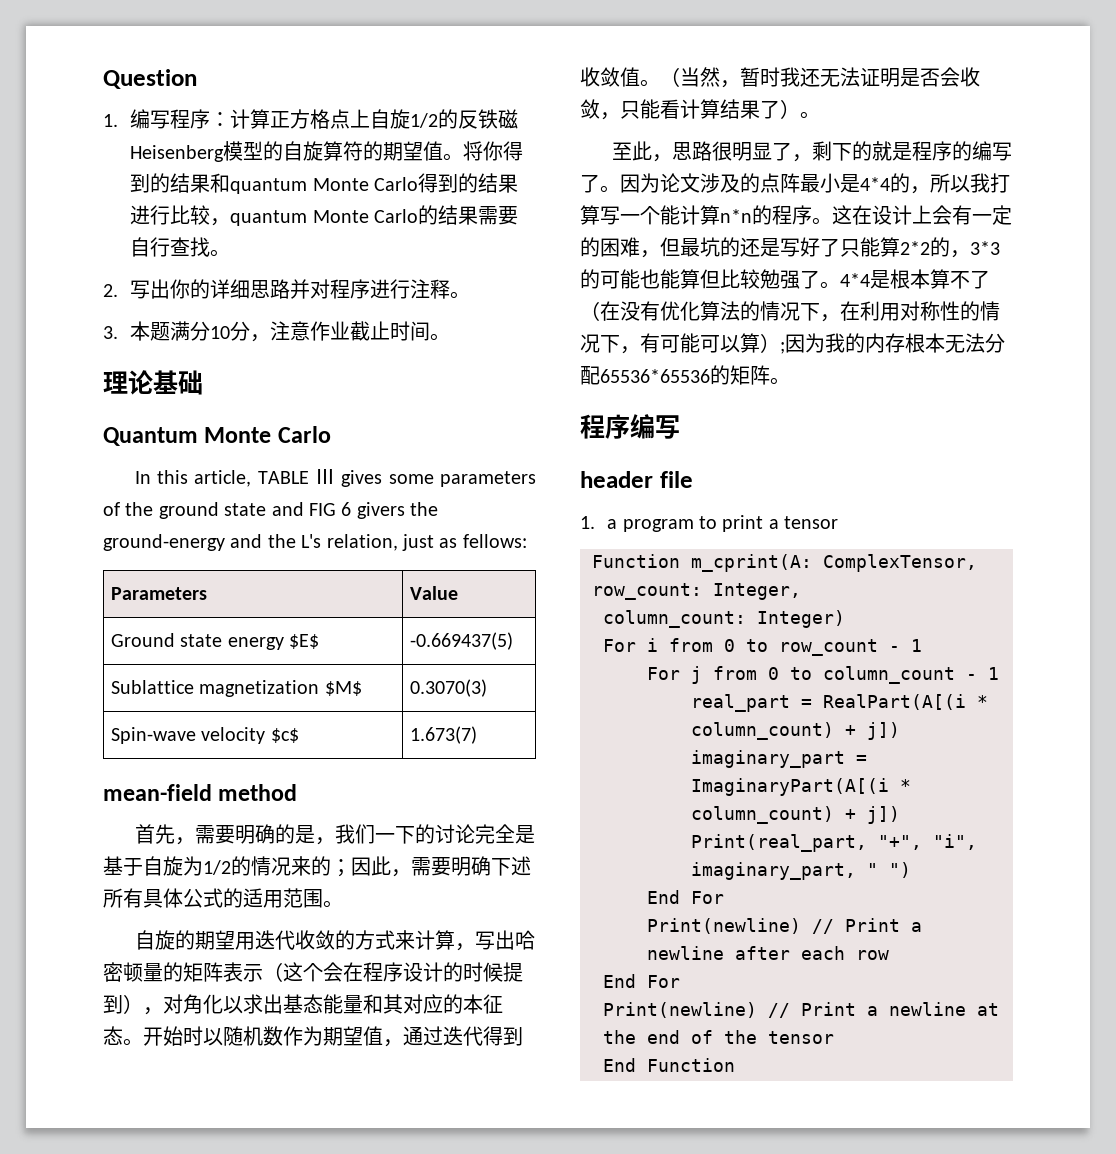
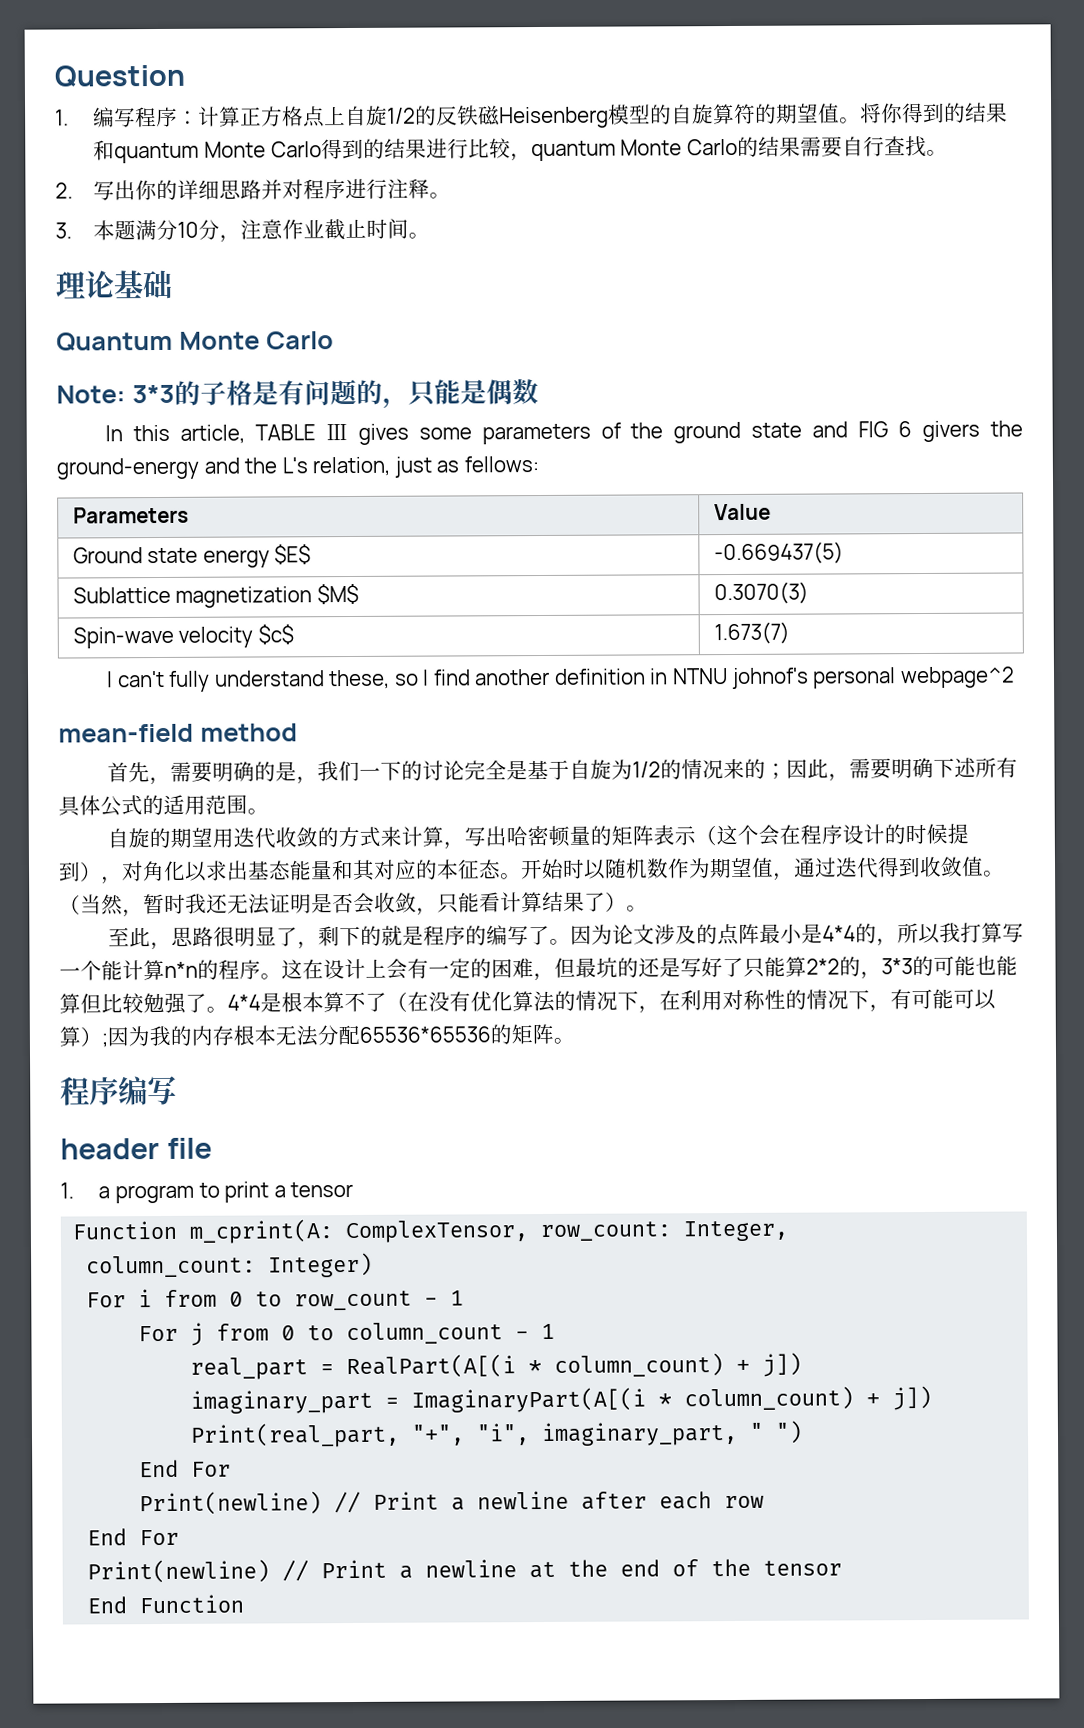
(331, 434) none -> [56,378,539,409] // Note: 3*3的子格是有问题的，只能是偶数
(478, 735) none -> [106,666,1015,692] // I can't fully understand these, so I find another definition in NTNU johnof's personal webpage^2

